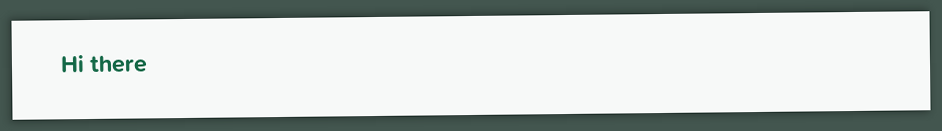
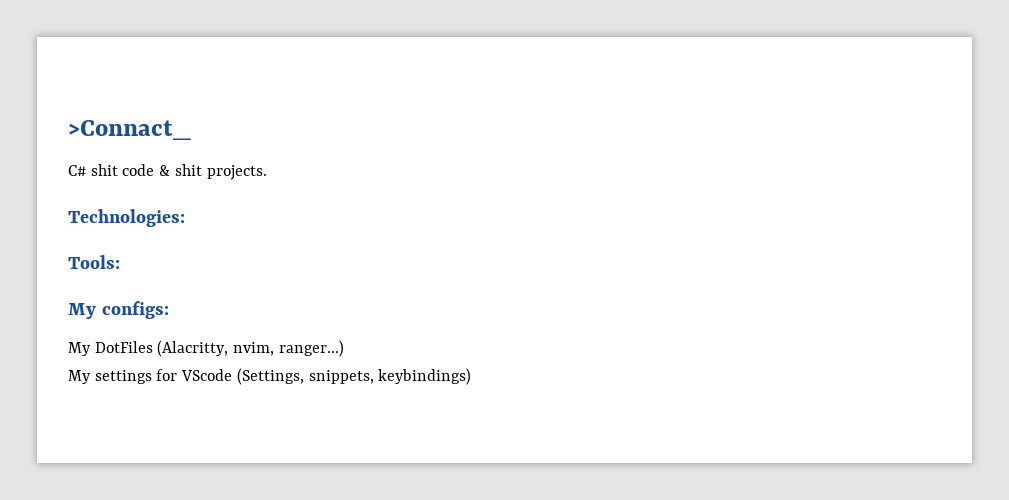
[60,55,149,73] Hi there -> [68,120,191,140] [68,164,267,180] [68,209,185,227] [68,255,120,269] [68,301,169,319] [68,340,344,357] [68,368,472,385] >Connact_ // C# shit code & shit projects. // Technologies: // Tools: // My configs: // My DotFiles (Alacritty, nvim, ranger...) // My settings for VScode (Settings, snippets, keybindings)

